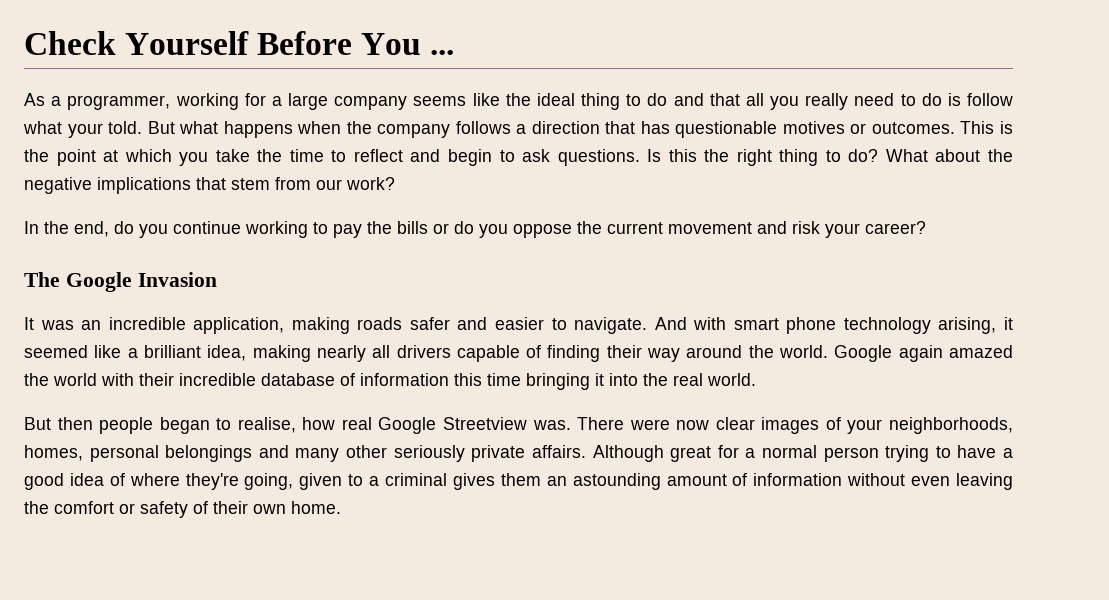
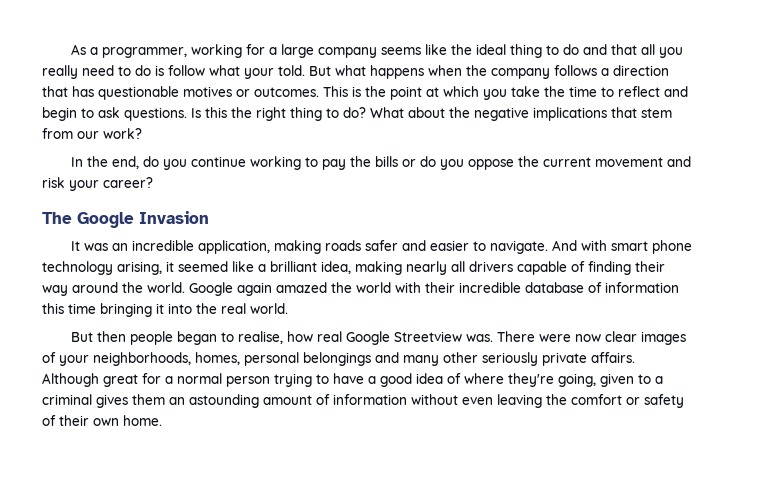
[24,31,455,55] Check Yourself Before You ... // -> (70, 49) none

